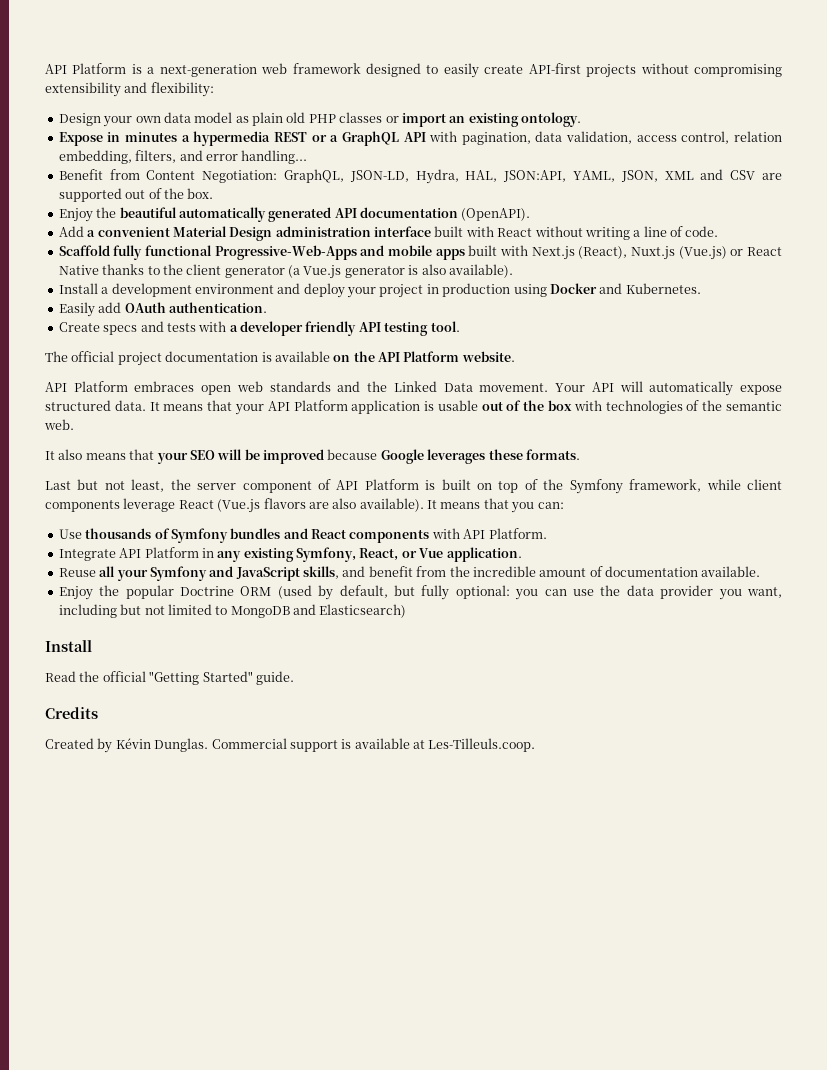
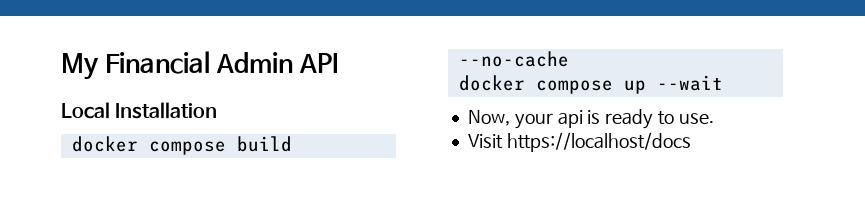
[45,63,783,78] [45,82,214,97] [58,112,581,127] [58,131,782,146] [58,150,308,164] [58,169,783,184] [58,188,214,202] [58,207,531,222] [58,226,719,241] [58,245,783,260] [58,264,513,279] [58,283,701,298] [58,302,267,317] [58,321,460,336] [45,351,515,366] [45,381,783,396] [45,400,782,415] [44,419,74,430] [45,449,580,464] [45,479,783,494] [45,498,564,513] [58,528,547,543] [58,547,522,562] [58,566,761,581] [58,585,783,600] [58,604,407,618] [45,640,92,652] [45,671,294,685] [45,707,98,719] [45,738,536,753] API Platform is a next-generation web framework designed to easily create API-first projects without compromising extensibility and flexibility: // Design your own data model as plain old PHP classes or import an existing ontology. // Expose in minutes a hypermedia REST or a GraphQL API with pagination, data validation, access control, relation embedding, filters, and error handling... // Benefit from Content Negotiation: GraphQL, JSON-LD, Hydra, HAL, JSON:API, YAML, JSON, XML and CSV are supported out of the box. // Enjoy the beautiful automatically generated API documentation (OpenAPI). // Add a convenient Material Design administration interface built with React without writing a line of code. // Scaffold fully functional Progressive-Web-Apps and mobile apps built with Next.js (React), Nuxt.js (Vue.js) or React Native thanks to the client generator (a Vue.js generator is also available). // Install a development environment and deploy your project in production using Docker and Kubernetes. // Easily add OAuth authentication. // Create specs and tests with a developer friendly API testing tool. // The official project documentation is available on the API Platform website. // API Platform embraces open web standards and the Linked Data movement. Your API will automatically expose structured data. It means that your API Platform application is usable out of the box with technologies of the semantic web. // It also means that your SEO will be improved because Google leverages these formats. // Last but not least, the server component of API Platform is built on top of the Symfony framework, while client components leverage React (Vue.js flavors are also available). It means that you can: // Use thousands of Symfony bundles and React components with API Platform. // Integrate API Platform in any existing Symfony, React, or Vue application. // Reuse all your Symfony and JavaScript skills, and benefit from the incredible amount of documentation available. // Enjoy the popular Doctrine ORM (used by default, but fully optional: you can use the data provider you want, including but not limited to MongoDB and Elasticsearch) // Install // Read the official "Getting Started" guide. // Credits // Created by Kévin Dunglas. Commercial support is available at Les-Tilleuls.coop. -> [61,51,338,80] [61,102,218,119] [71,136,292,155] [458,51,569,67] [458,75,723,94] [467,109,714,129] [467,132,691,152] My Financial Admin API // Local Installation // docker compose build --no-cache // docker compose up --wait // Now, your api is ready to use. // Visit https://localhost/docs

